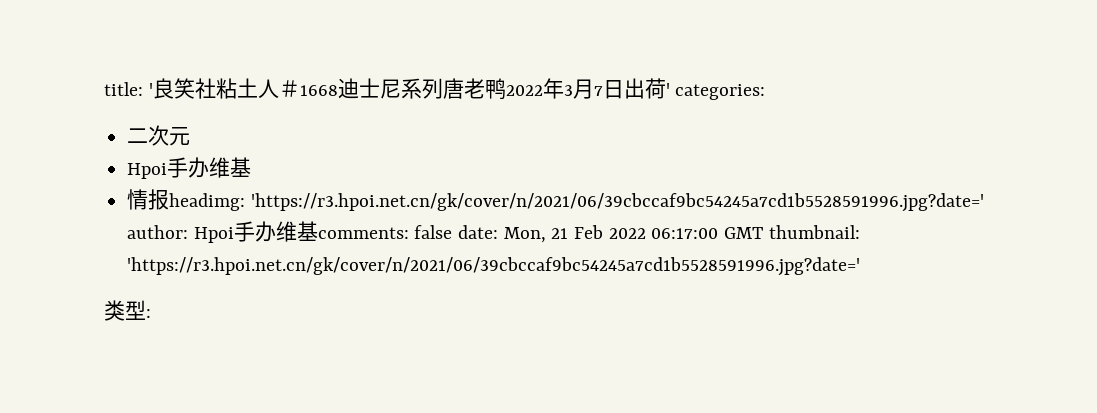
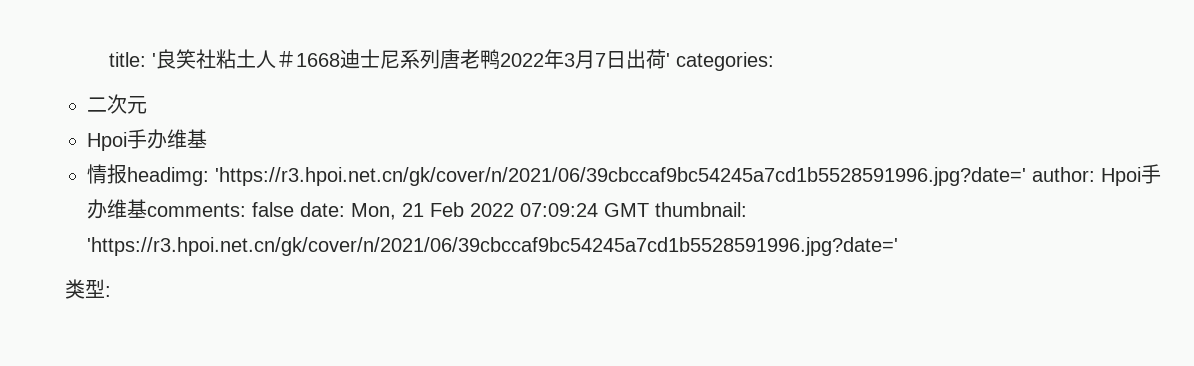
[651,228,719,239] 06:17:00 -> [520,203,598,217] 07:09:24

